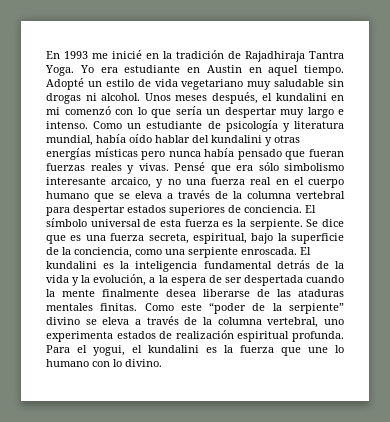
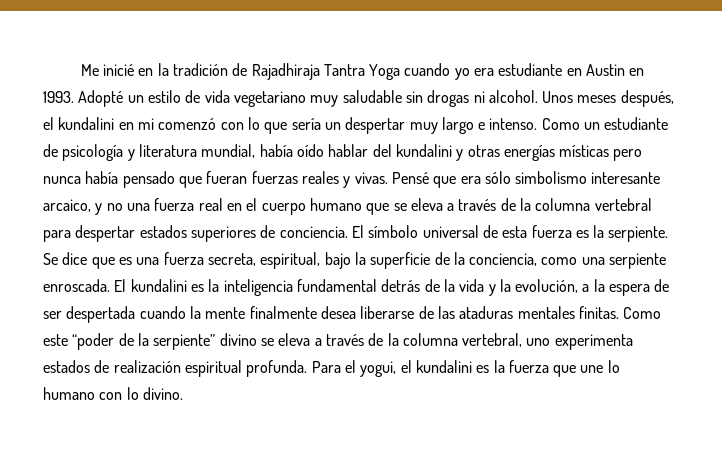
[46,51,108,59] En 1993 me -> [80,64,99,76] Me
[45,65,94,76] Yoga. Yo -> [369,63,470,80] Yoga cuando yo
[268,65,344,76] aquel tiempo. -> [43,91,74,103] 1993.

